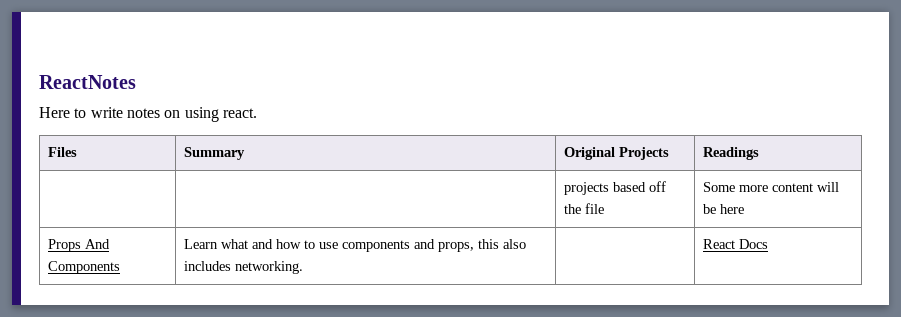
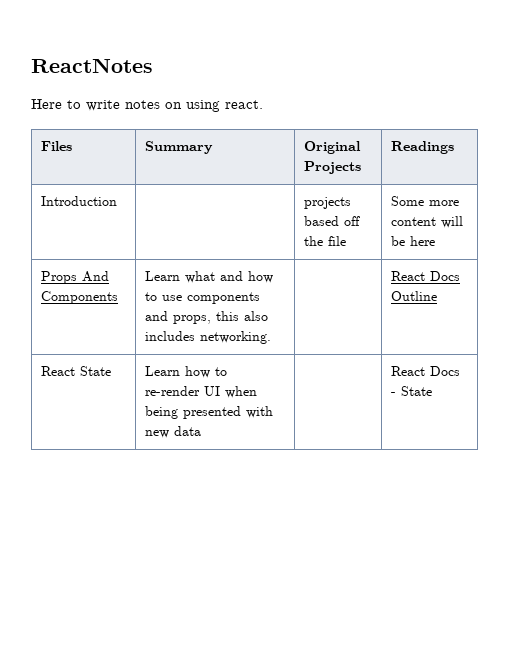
(759, 153) none -> [41,196,118,206] Introduction
(768, 244) none -> [391,291,438,301] [41,366,112,376] [145,366,228,378] [145,386,258,398] [145,406,274,419] [145,426,202,438] [391,366,461,376] [391,386,433,396] Outline // React State | Learn how to re-render UI when being presented with new data | | React Docs - State

